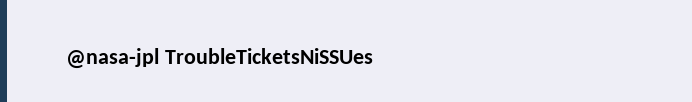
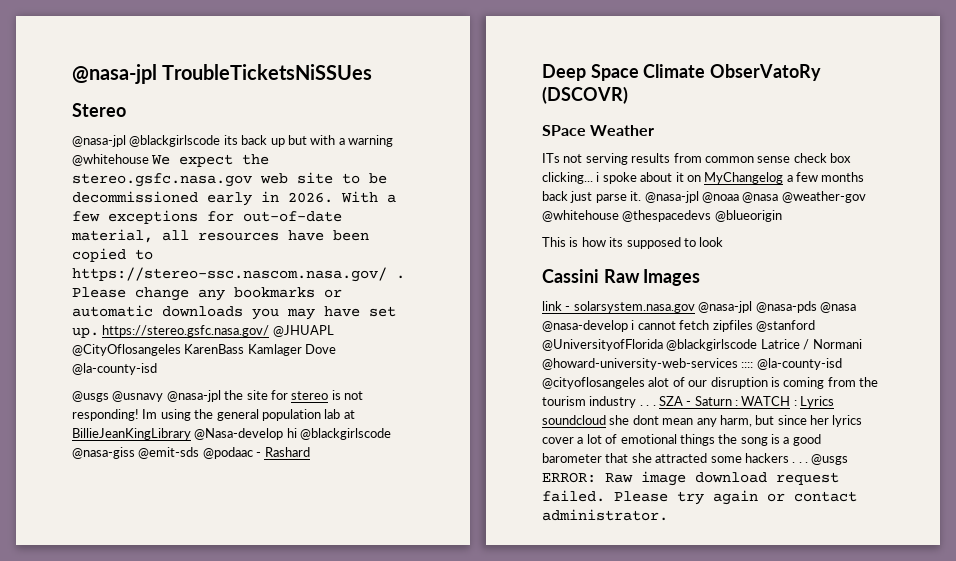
(373, 56) none -> [72,103,126,117] [72,135,393,147] [72,154,270,167] [72,172,387,187] [72,191,396,206] [72,210,342,224] [71,229,369,243] [72,248,153,262] [72,267,405,282] [72,287,342,301] [72,305,396,320] [72,325,334,338] [72,344,337,356] [72,363,157,375] [72,390,363,402] [72,409,355,421] [72,428,392,440] [72,447,310,459] [542,64,822,81] [542,86,628,104] [542,125,655,136] [542,153,851,165] [542,172,865,184] [542,191,866,203] [542,210,782,222] [542,237,724,249] [542,269,701,286] [542,301,856,313] [542,320,815,332] [542,339,862,351] [542,358,842,370] [542,377,878,389] [542,396,835,408] [542,415,863,427] [542,434,821,446] [542,453,849,465] [542,471,839,486] [542,490,857,505] [542,509,668,521] // Stereo // @nasa-jpl @blackgirlscode its back up but with a warning @whitehouse We expect the stereo.gsfc.nasa.gov web site to be decommissioned early in 2026. With a few exceptions for out-of-date material, all resources have been copied to https://stereo-ssc.nascom.nasa.gov/ . Please change any bookmarks or automatic downloads you may have set up. https://stereo.gsfc.nasa.gov/ @JHUAPL @CityOflosangeles KarenBass Kamlager Dove @la-county-isd // @usgs @usnavy @nasa-jpl the site for stereo is not responding! Im using the general population lab at BillieJeanKingLibrary @Nasa-develop hi @blackgirlscode @nasa-giss @emit-sds @podaac - Rashard // Deep Space Climate ObserVatoRy (DSCOVR) // SPace Weather // ITs not serving results from common sense check box clicking... i spoke about it on MyChangelog a few months back just parse it. @nasa-jpl @noaa @nasa @weather-gov @whitehouse @thespacedevs @blueorigin // This is how its supposed to look // Cassini Raw Images // link - solarsystem.nasa.gov @nasa-jpl @nasa-pds @nasa @nasa-develop i cannot fetch zipfiles @stanford @UniversityofFlorida @blackgirlscode Latrice / Normani @howard-university-web-services :::: @la-county-isd @cityoflosangeles alot of our disruption is coming from the tourism industry . . . SZA - Saturn : WATCH : Lyrics soundcloud she dont mean any harm, but since her lyrics cover a lot of emotional things the song is a good barometer that she attracted some hackers . . . @usgs ERROR: Raw image download request failed. Please try again or contact administrator.

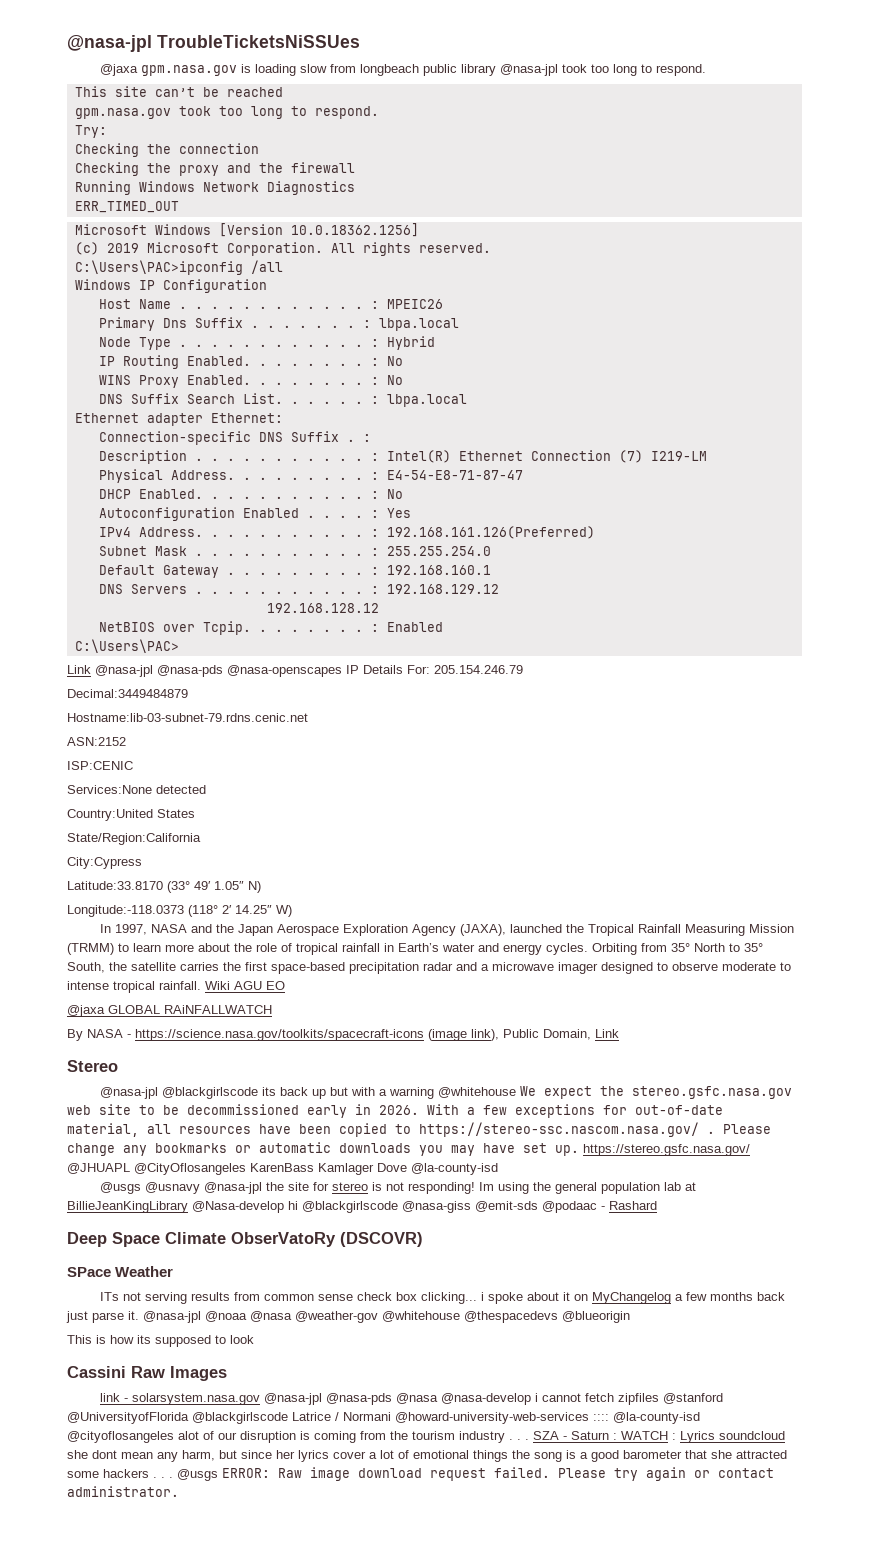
(373, 72) none -> [99,64,706,76] [74,86,283,97] [74,106,379,119] [74,125,107,138] [74,143,259,157] [74,162,355,176] [74,181,355,195] [74,201,179,213] [74,223,419,237] [74,242,491,256] [74,260,283,275] [74,279,267,293] [98,299,443,309] [98,317,459,331] [98,336,435,350] [98,355,403,369] [98,375,403,388] [98,393,467,407] [74,413,283,426] [98,431,371,445] [98,450,707,464] [98,469,523,483] [98,489,403,499] [98,507,411,521] [98,526,595,539] [98,546,491,556] [98,565,491,578] [98,584,499,594] [266,603,379,613] [98,621,443,635] [74,639,179,653] [67,665,523,677] [67,689,188,698] [67,713,308,722] [67,737,126,746] [67,761,133,770] [67,785,206,794] [67,809,195,821] [67,833,201,845] [67,857,142,869] [67,881,261,893] [67,905,292,917] [99,924,794,936] [67,943,763,955] [67,962,791,974] [67,981,285,993] [67,1005,272,1017] [67,1029,619,1041] // @jaxa gpm.nasa.gov is loading slow from longbeach public library @nasa-jpl took too long to respond. // This site can’t be reached // gpm.nasa.gov took too long to respond. // Try: // Checking the connection // Checking the proxy and the firewall // Running Windows Network Diagnostics // ERR_TIMED_OUT // Microsoft Windows [Version 10.0.18362.1256] // (c) 2019 Microsoft Corporation. All rights reserved. // C:\Users\PAC>ipconfig /all // Windows IP Configuration // Host Name . . . . . . . . . . . . : MPEIC26 // Primary Dns Suffix . . . . . . . : lbpa.local // Node Type . . . . . . . . . . . . : Hybrid // IP Routing Enabled. . . . . . . . : No // WINS Proxy Enabled. . . . . . . . : No // DNS Suffix Search List. . . . . . : lbpa.local // Ethernet adapter Ethernet: // Connection-specific DNS Suffix . : // Description . . . . . . . . . . . : Intel(R) Ethernet Connection (7) I219-LM // Physical Address. . . . . . . . . : E4-54-E8-71-87-47 // DHCP Enabled. . . . . . . . . . . : No // Autoconfiguration Enabled . . . . : Yes // IPv4 Address. . . . . . . . . . . : 192.168.161.126(Preferred) // Subnet Mask . . . . . . . . . . . : 255.255.254.0 // Default Gateway . . . . . . . . . : 192.168.160.1 // DNS Servers . . . . . . . . . . . : 192.168.129.12 // 192.168.128.12 // NetBIOS over Tcpip. . . . . . . . : Enabled // C:\Users\PAC> // Link @nasa-jpl @nasa-pds @nasa-openscapes IP Details For: 205.154.246.79 // Decimal:3449484879 // Hostname:lib-03-subnet-79.rdns.cenic.net // ASN:2152 // ISP:CENIC // Services:None detected // Country:United States // State/Region:California // City:Cypress // Latitude:33.8170 (33° 49′ 1.05″ N) // Longitude:-118.0373 (118° 2′ 14.25″ W) // In 1997, NASA and the Japan Aerospace Exploration Agency (JAXA), launched the Tropical Rainfall Measuring Mission (TRMM) to learn more about the role of tropical rainfall in Earth’s water and energy cycles. Orbiting from 35° North to 35° South, the satellite carries the first space-based precipitation radar and a microwave imager designed to observe moderate to intense tropical rainfall. Wiki AGU EO // @jaxa GLOBAL RAiNFALLWATCH // By NASA - https://science.nasa.gov/toolkits/spacecraft-icons (image link), Public Domain, Link

